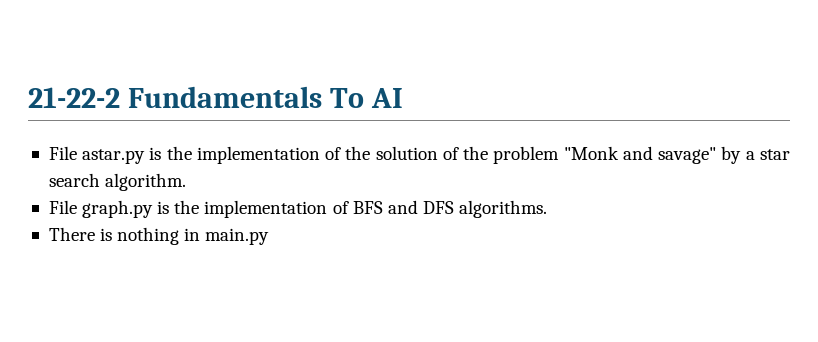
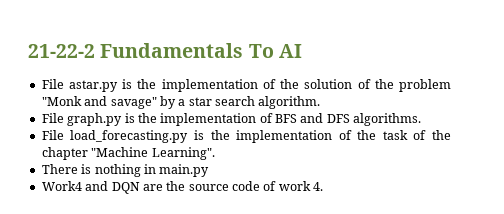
(548, 209) none -> [41,130,451,143] [41,147,215,160] // File load_forecasting.py is the implementation of the task of the chapter "Machine Learning".
(270, 236) none -> [41,181,324,194] // Work4 and DQN are the source code of work 4.

